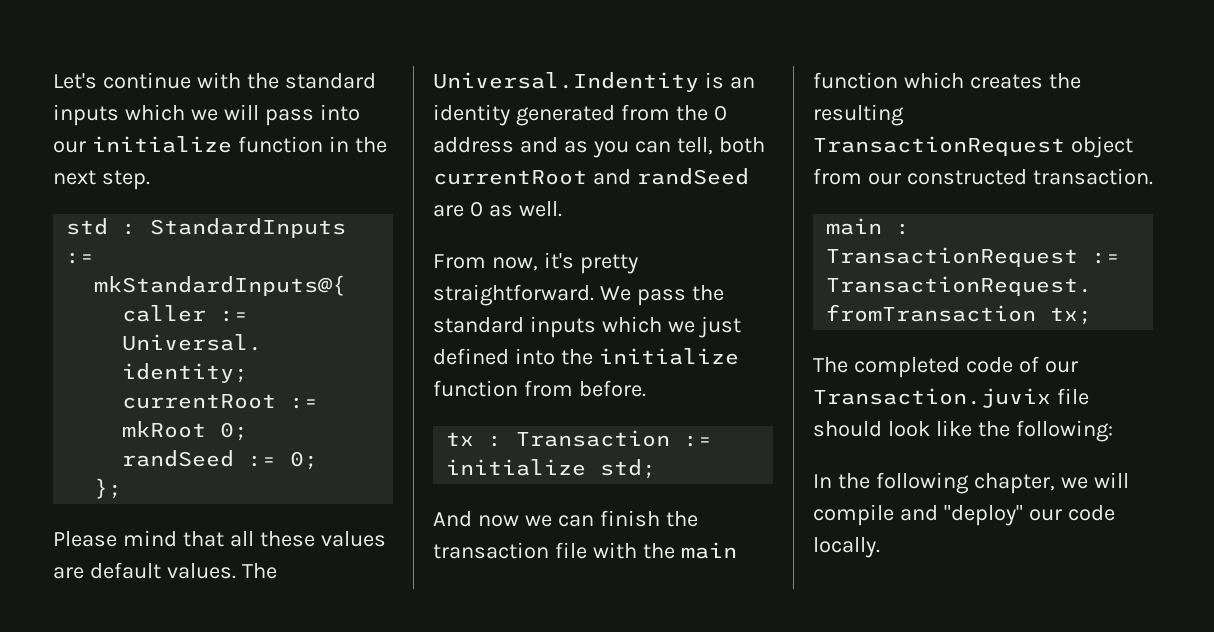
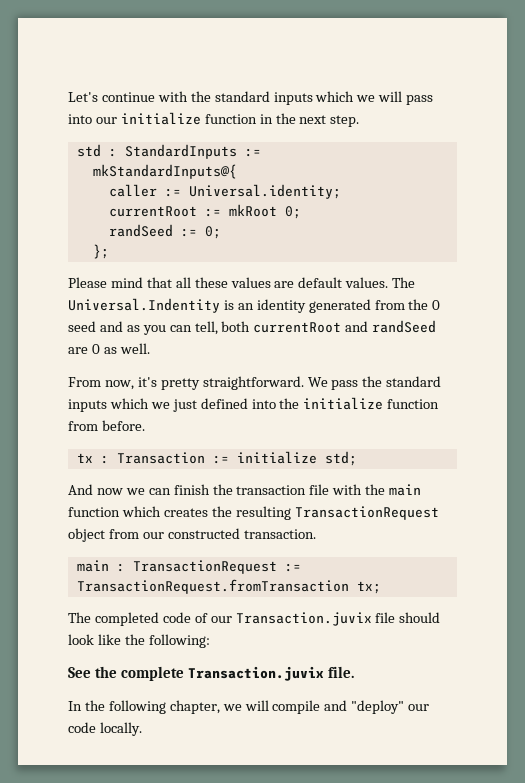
[433,137,514,153] address -> [68,321,96,332] seed
(1113, 431) none -> [68,666,354,681] // See the complete Transaction.juvix file.

